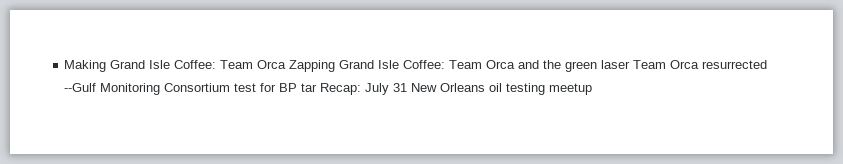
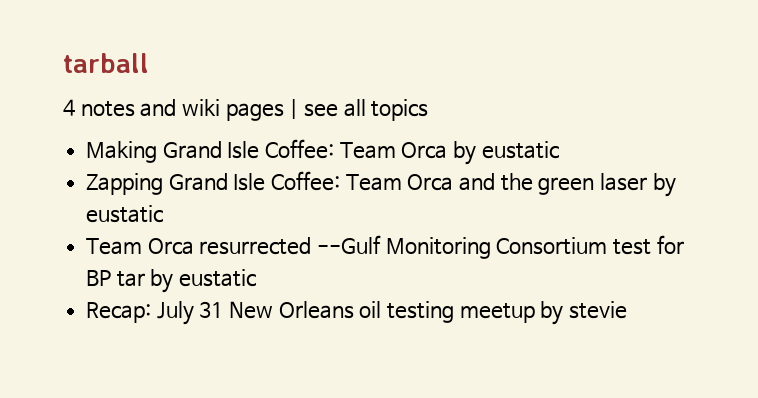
(64, 66) none -> [63,53,149,73] [63,99,429,121] tarball // 4 notes and wiki pages | see all topics //
(287, 64) none -> [453,141,559,165] by eustatic //
(631, 64) none -> [652,173,676,197] [86,205,164,223] by eustatic //
(318, 87) none -> [150,269,257,293] by eustatic //
(593, 89) none -> [540,301,628,325] by stevie

